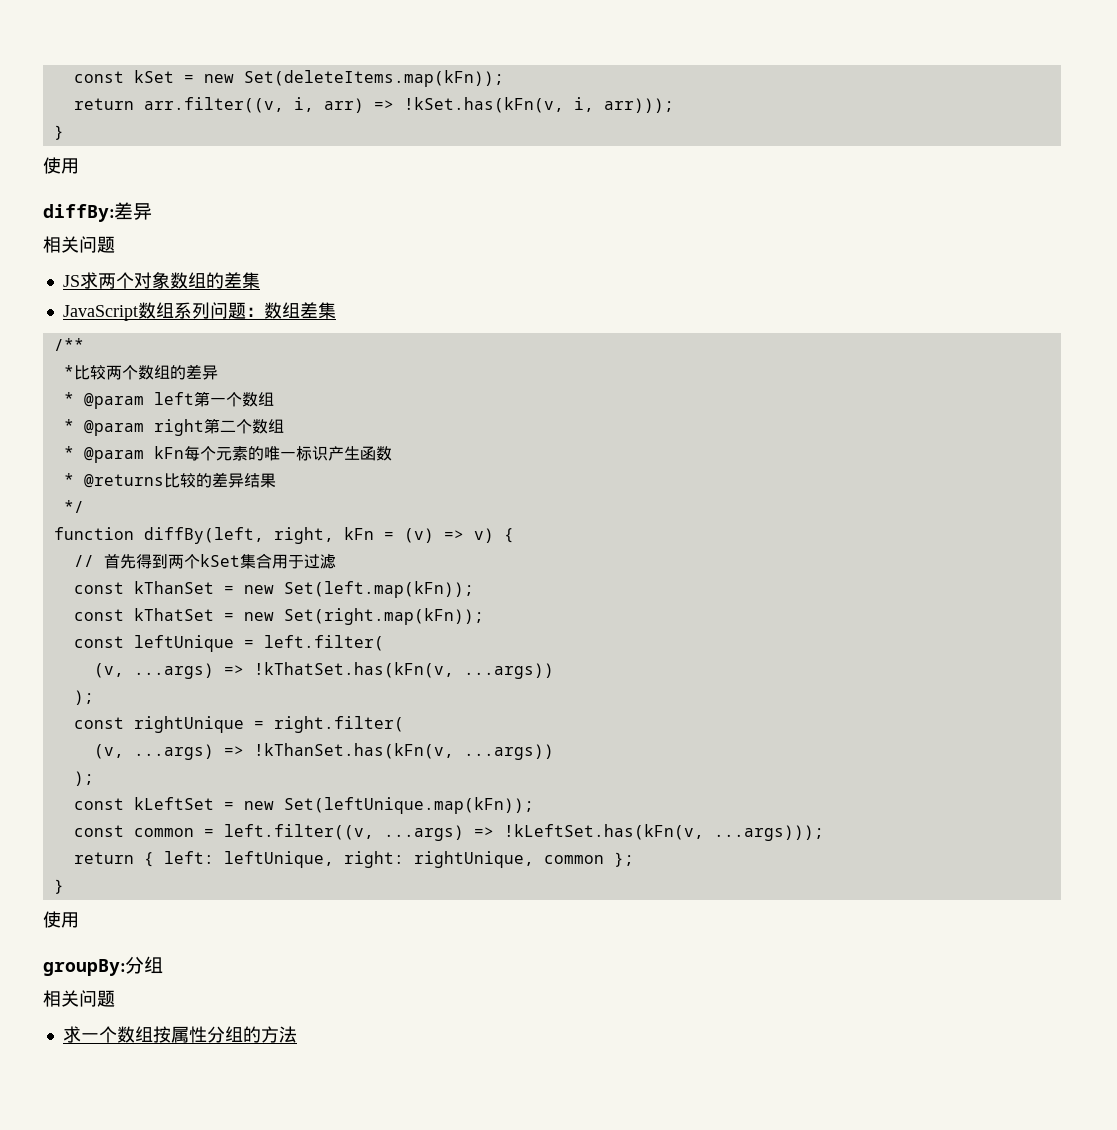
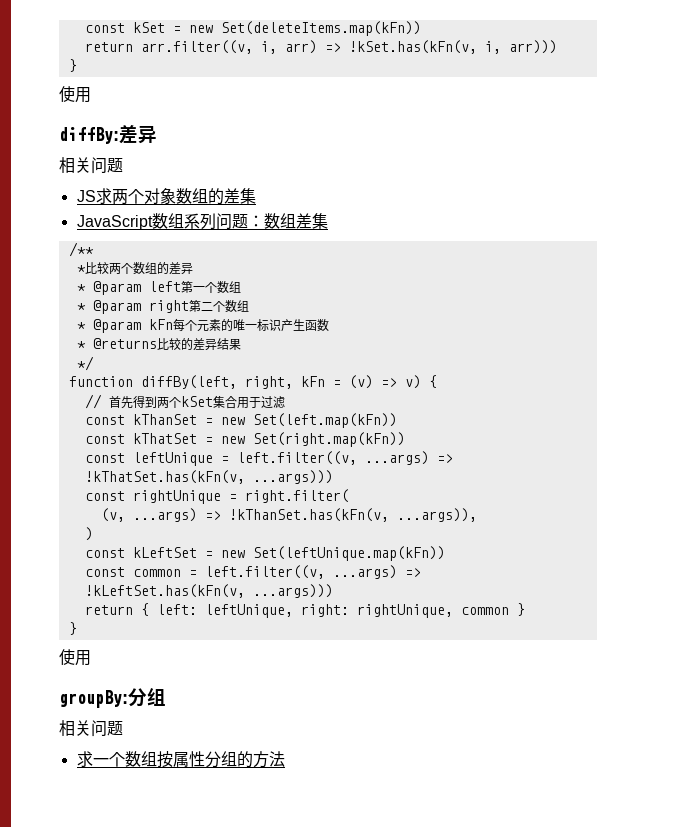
[243,70,504,87] Set(deleteItems.map(kFn)); -> [220,21,421,36] Set(deleteItems.map(kFn))
[603,98,674,113] arr))); -> [508,40,557,54] arr)))
[283,581,474,598] Set(left.map(kFn)); -> [252,413,397,428] Set(left.map(kFn))
[283,608,484,625] Set(right.map(kFn)); -> [252,432,405,447] Set(right.map(kFn))
[263,635,384,651] [93,663,124,678] left.filter( // (v, -> [236,451,357,465] left.filter((v,
[463,663,554,679] [73,690,94,705] ...args)) // ); -> [252,470,333,484] ...args)))
[463,744,554,760] [73,771,94,786] ...args)) // ); -> [396,508,477,522] [84,527,93,541] ...args)), // )
[283,797,534,814] Set(leftUnique.map(kFn)); -> [252,546,445,561] Set(leftUnique.map(kFn))
[713,825,824,841] ...args))); -> [252,584,333,598] ...args)))
[613,852,634,867] }; -> [516,603,525,616] }

